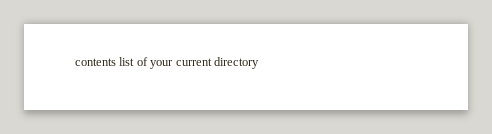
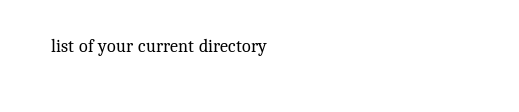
[75,58,116,66] contents -> (51, 45) none

